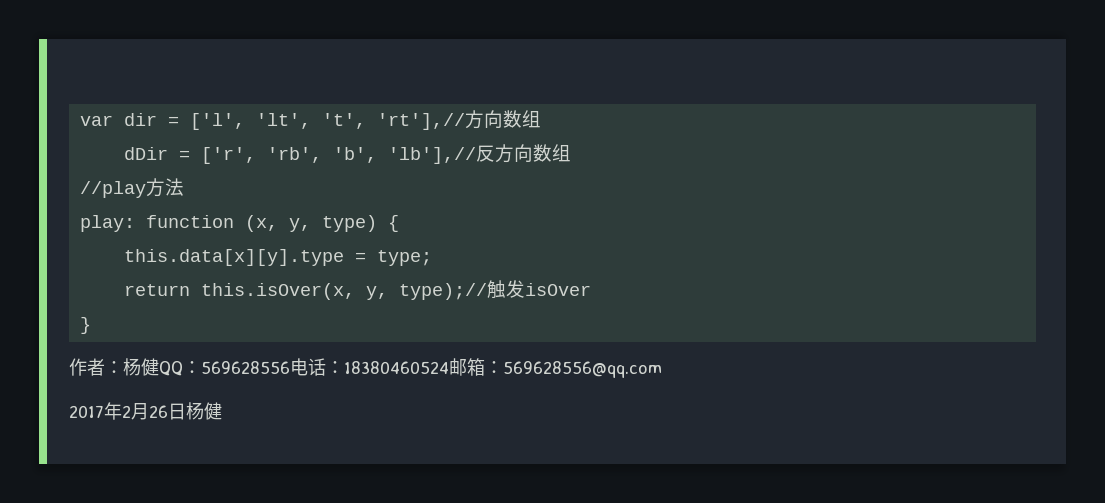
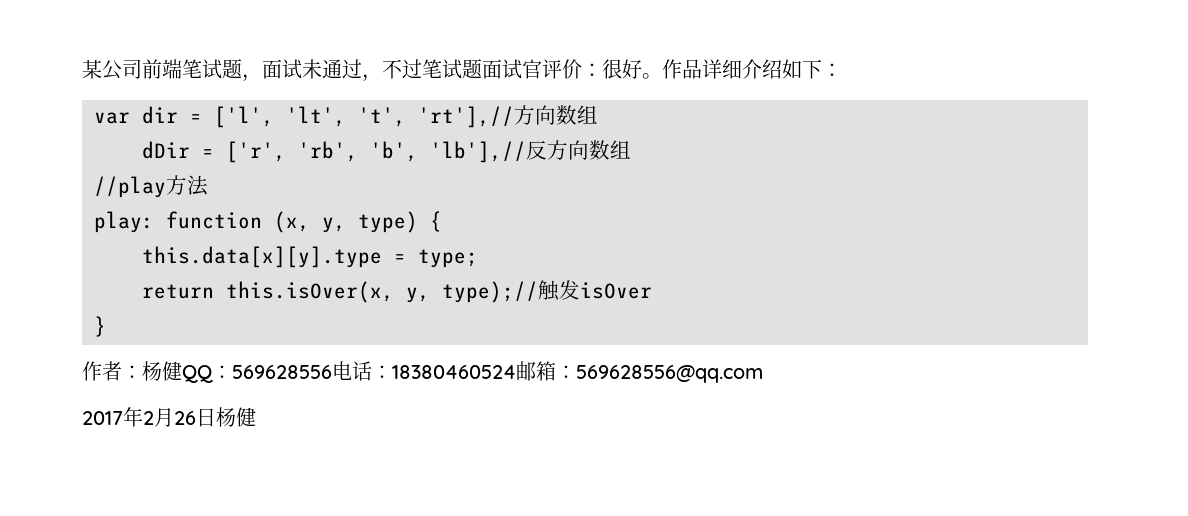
(79, 120) none -> [82,59,842,82] 某公司前端笔试题，面试未通过，不过笔试题面试官评价：很好。作品详细介绍如下： //

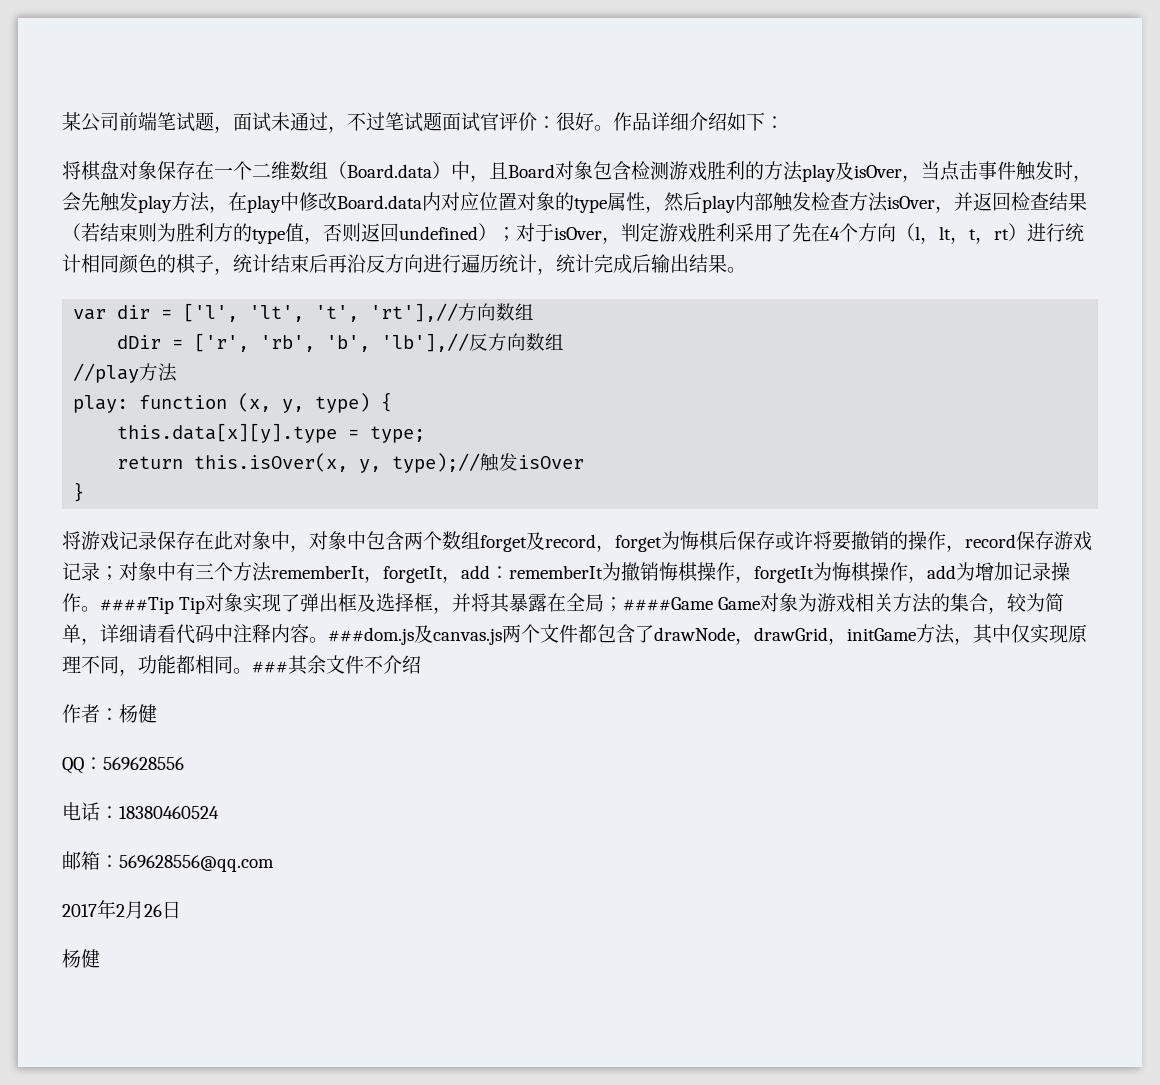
(842, 70) none -> [62,161,1092,182] [62,192,1087,213] [62,223,1084,244] [62,254,746,275] // 将棋盘对象保存在一个二维数组（Board.data）中，且Board对象包含检测游戏胜利的方法play及isOver，当点击事件触发时，会先触发play方法，在play中修改Board.data内对应位置对象的type属性，然后play内部触发检查方法isOver，并返回检查结果（若结束则为胜利方的type值，否则返回undefined）；对于isOver，判定游戏胜利采用了先在4个方向（l，lt，t，rt）进行统计相同颜色的棋子，统计结束后再沿反方向进行遍历统计，统计完成后输出结果。
(106, 326) none -> [62,531,1092,552] [62,562,1070,583] [62,593,1065,614] [62,624,1087,645] [62,655,421,676] // 将游戏记录保存在此对象中，对象中包含两个数组forget及record，forget为悔棋后保存或许将要撤销的操作，record保存游戏记录；对象中有三个方法rememberIt，forgetIt，add：rememberIt为撤销悔棋操作，forgetIt为悔棋操作，add为增加记录操作。####Tip Tip对象实现了弹出框及选择框，并将其暴露在全局；####Game Game对象为游戏相关方法的集合，较为简单，详细请看代码中注释内容。###dom.js及canvas.js两个文件都包含了drawNode，drawGrid，initGame方法，其中仅实现原理不同，功能都相同。###其余文件不介绍
(182, 371) none -> (157, 713) //
(332, 372) none -> (184, 763) //
(516, 372) none -> (219, 812) //
(216, 417) none -> (181, 910) //

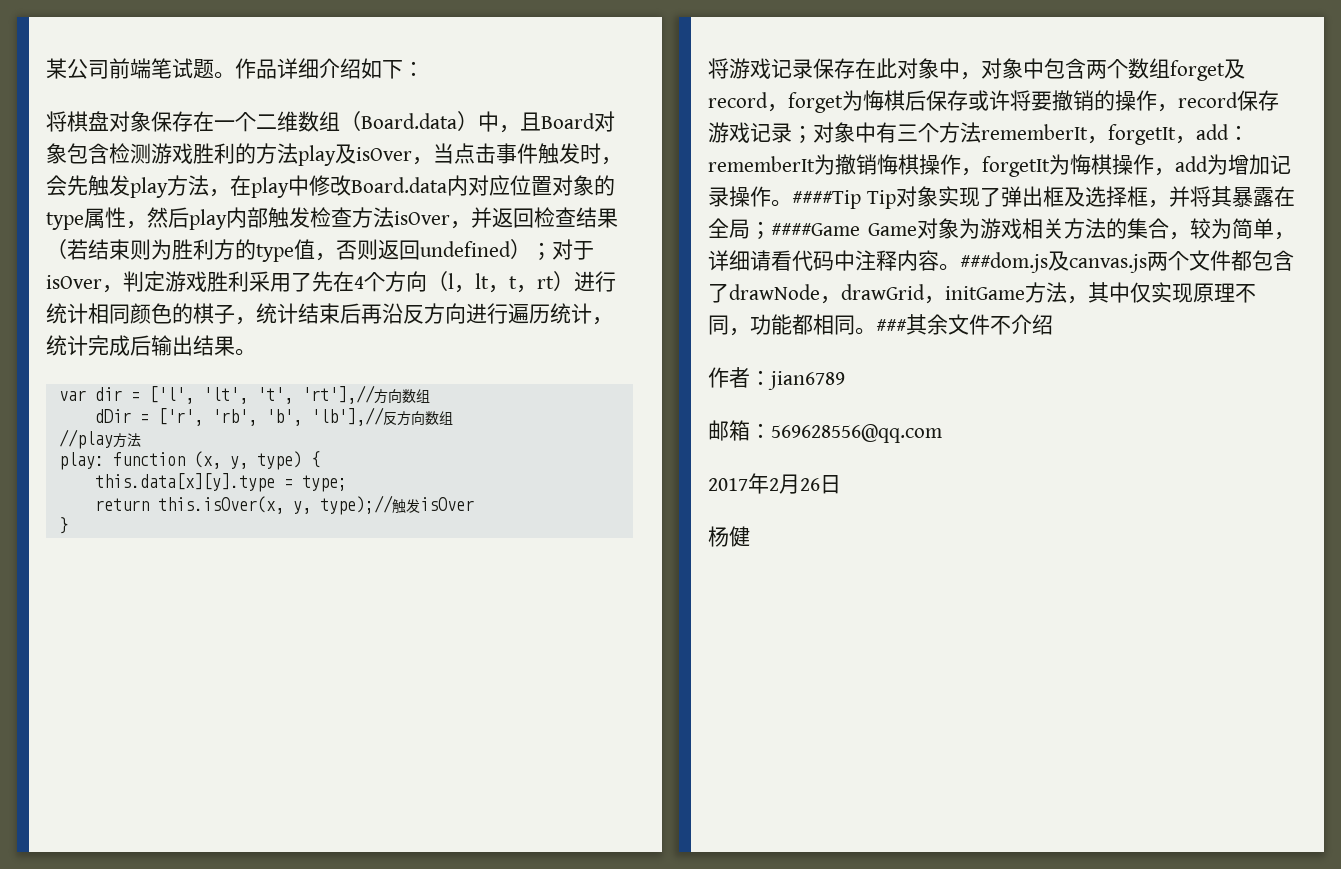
[214,112,594,133] ，面试未通过，不过笔试题面试官评价：很好 -> (214, 69) none
[119,704,157,723] [62,757,184,774] [62,802,219,821] 杨健 // QQ：569628556 // 电话：18380460524 -> [768,371,845,390] jian6789

